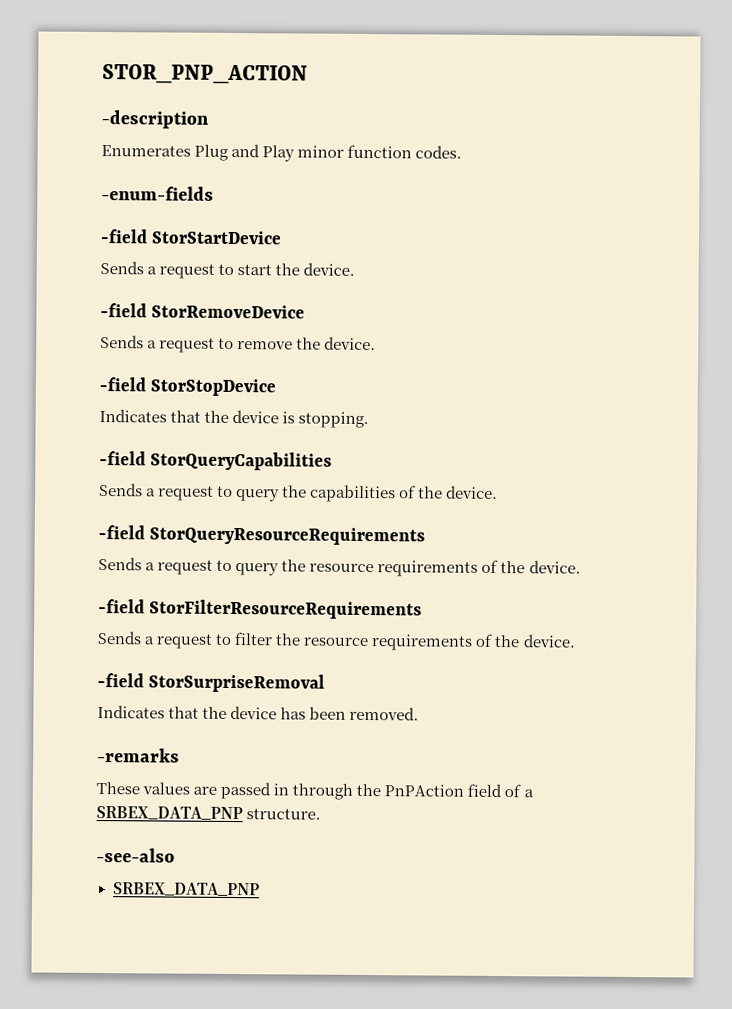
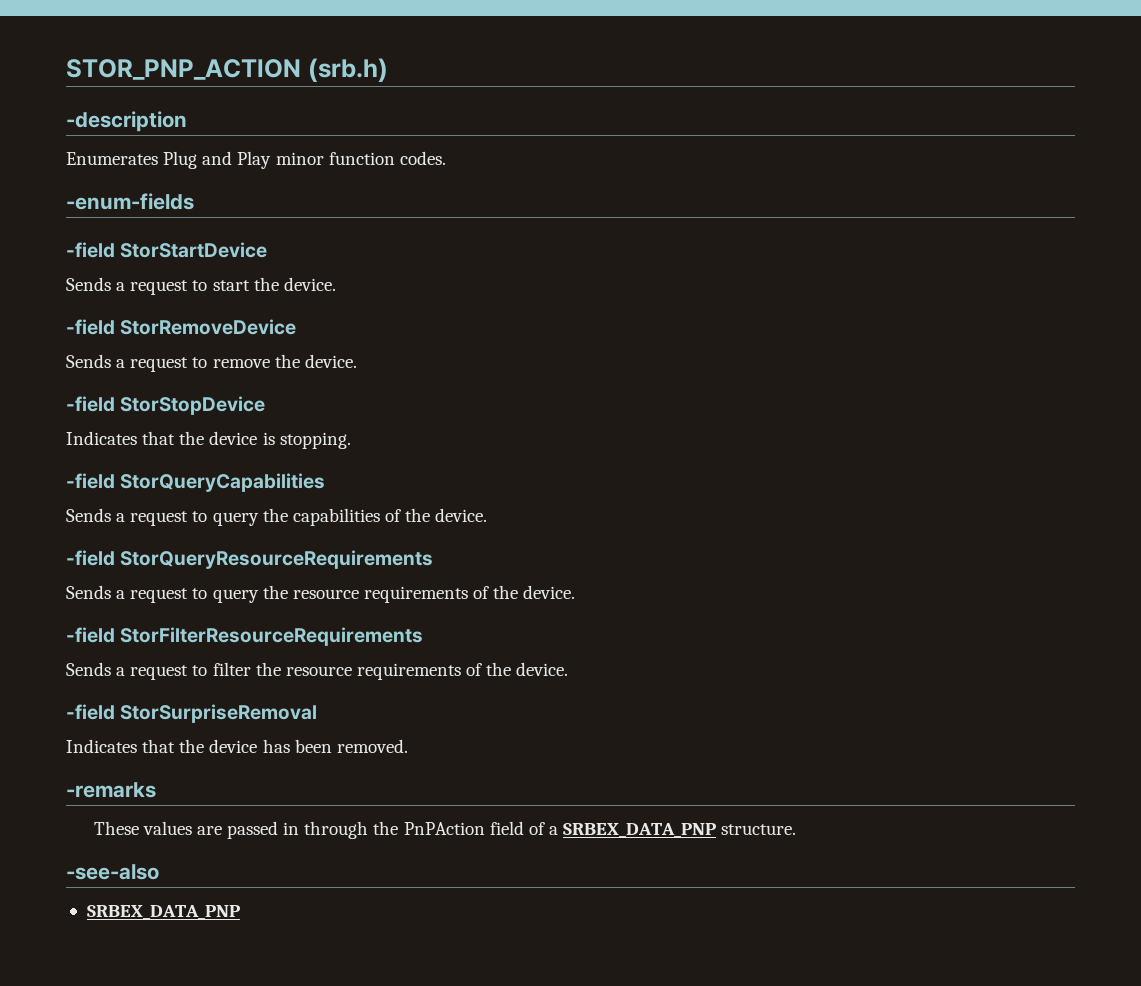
(308, 74) none -> [307,58,388,82] (srb.h)

